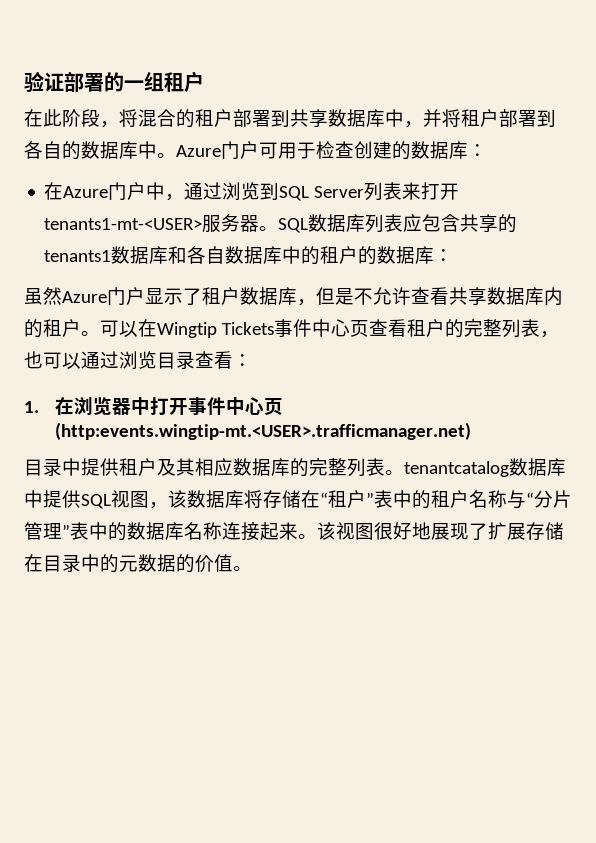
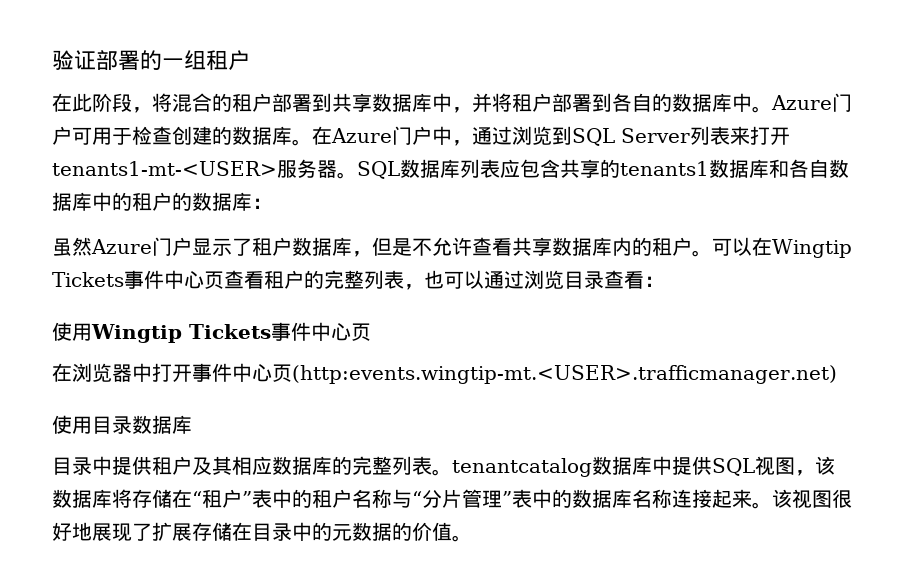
[468,144,487,157] ： // -> [292,139,312,146] 。
[24,401,39,413] 1. -> [52,322,371,343] 使用Wingtip Tickets事件中心页 //
(472, 431) none -> [52,415,192,434] // 使用目录数据库

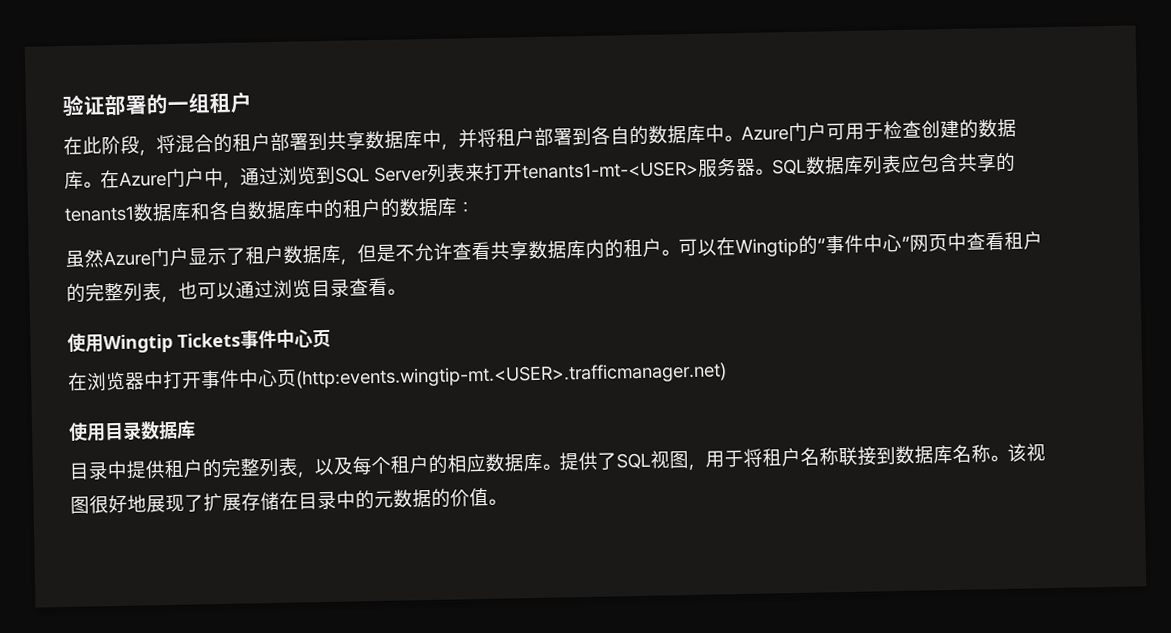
[52,270,224,289] Tickets事件中心页 -> [798,232,967,255] 的“事件中心”网页中
[644,276,664,287] ： -> [387,288,405,296] 。
[192,456,835,477] [52,489,572,508] 及其相应数据库的完整列表。tenantcatalog数据库中提供SQL视图，该数据库将存储在“租户”表中的租户名称与“分片管理”表中的 -> [202,446,896,479] 的完整列表，以及每个租户的相应数据库。提供了SQL视图，用于将租户名称联接到
[672,489,752,508] 连接起来 -> (991, 453) none

